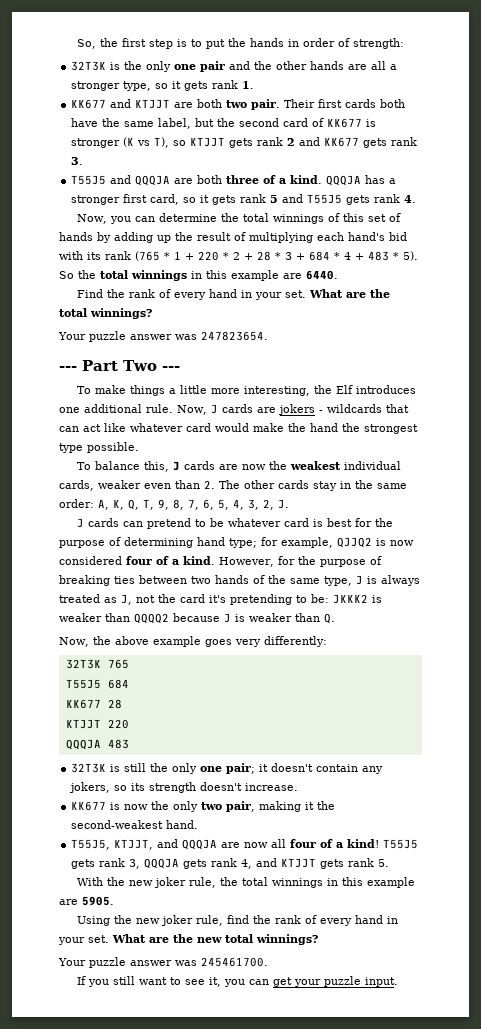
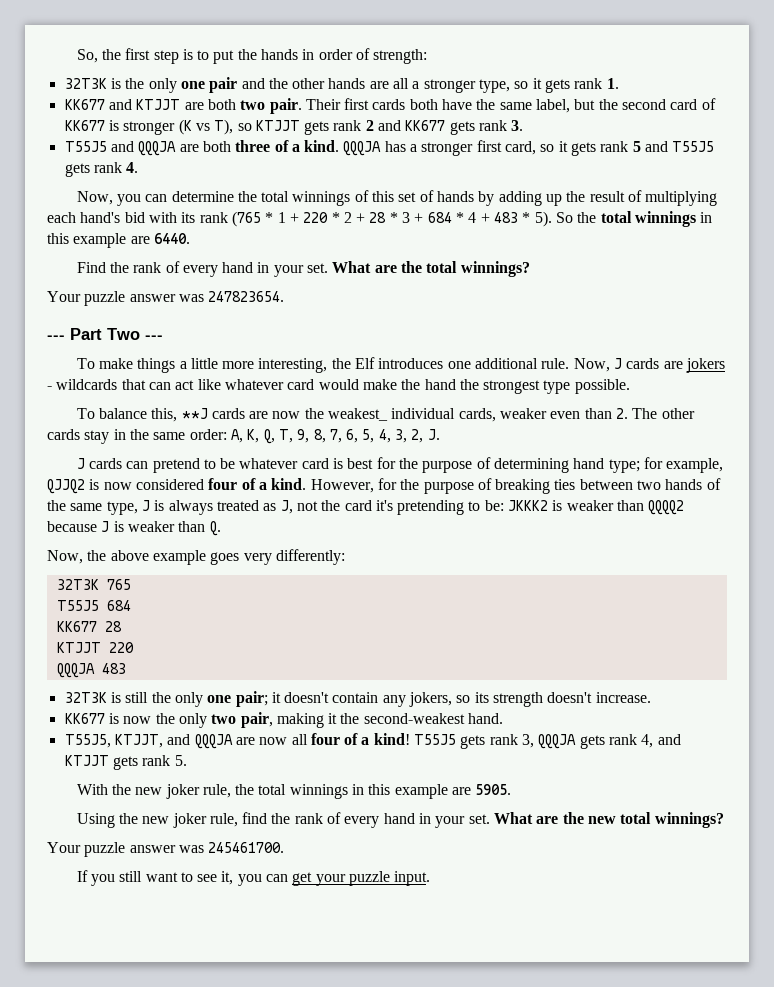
[173,461,181,471] J -> [181,408,208,419] **J
[290,461,342,470] weakest -> [328,408,389,421] weakest_

